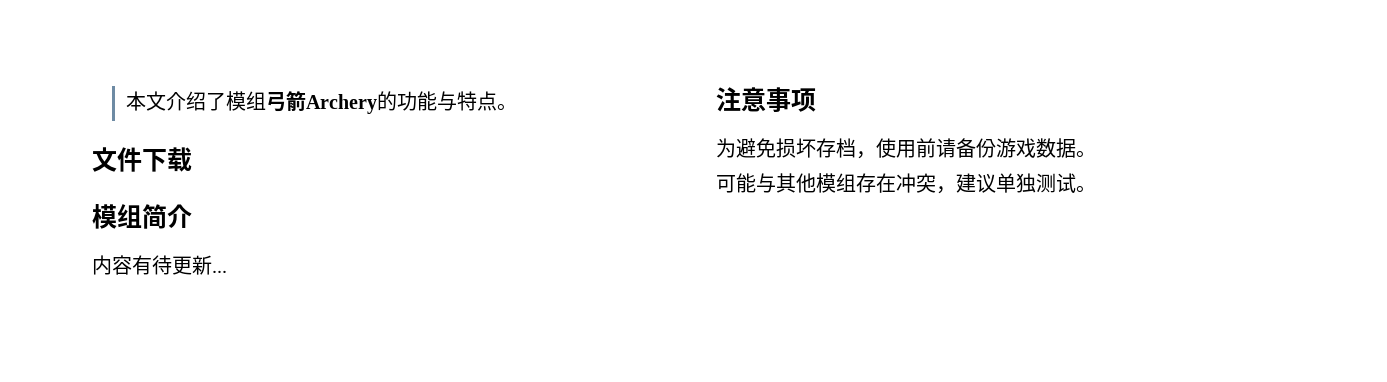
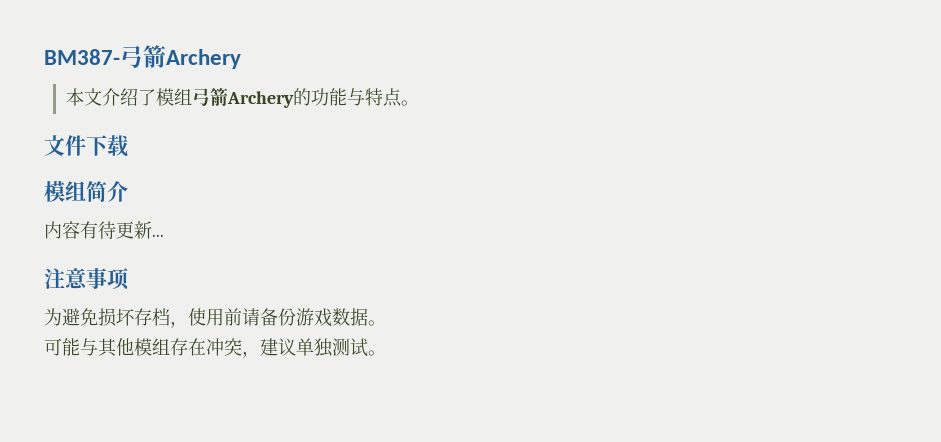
(125, 101) none -> [44,45,241,69] BM387-弓箭Archery //

